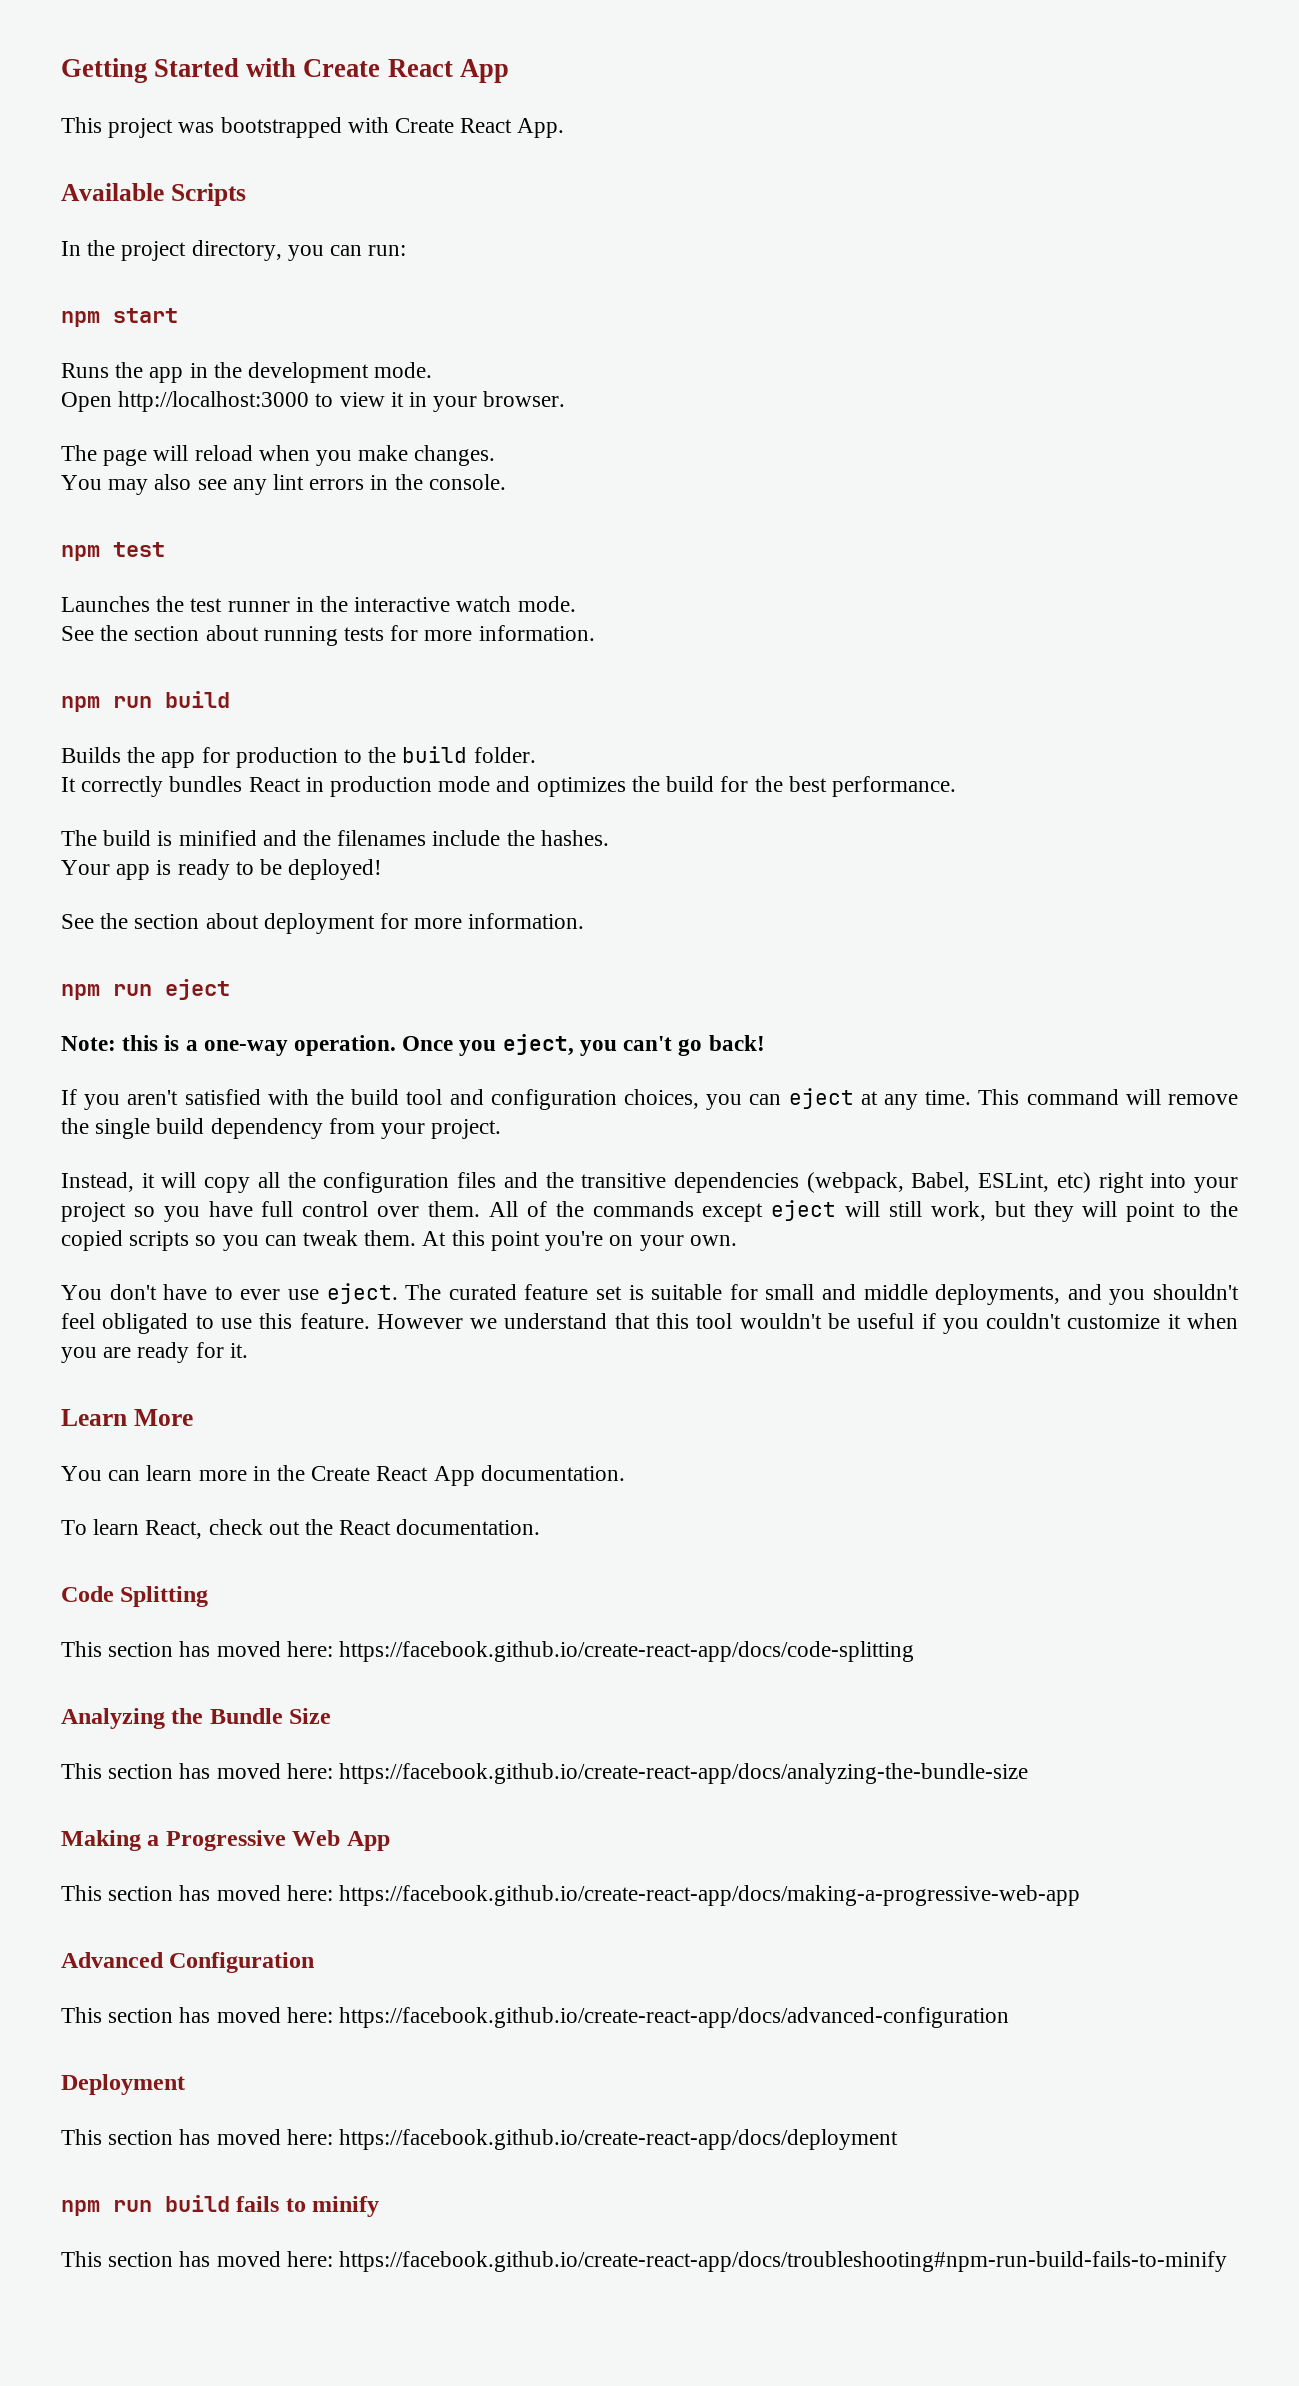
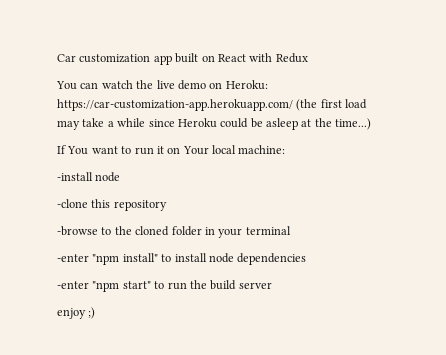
[61,58,509,83] [61,117,565,138] [61,183,246,206] [61,240,407,261] [61,308,178,327] [61,362,433,383] [61,391,566,412] [61,445,496,466] [61,474,506,495] [61,542,165,561] [61,596,576,612] [61,625,595,646] [61,691,230,712] [61,746,536,768] [61,776,956,797] [61,830,609,846] [61,859,383,880] [61,913,585,934] [61,979,230,1000] [61,1034,765,1056] [61,1088,1239,1110] [61,1118,502,1139] [61,1172,1238,1193] [61,1200,1238,1222] [61,1230,737,1251] [61,1283,1239,1305] [61,1313,1238,1334] [61,1342,248,1363] [61,1409,193,1426] [61,1465,625,1486] [61,1519,541,1539] [61,1586,209,1607] [61,1641,915,1662] [61,1708,332,1729] [61,1763,1029,1784] [61,1830,390,1851] [61,1885,1081,1906] [61,1952,315,1973] [61,2007,1010,2028] [61,2074,185,2095] [61,2129,899,2150] [61,2195,380,2217] [61,2251,1228,2272] Getting Started with Create React App // This project was bootstrapped with Create React App. // Available Scripts // In the project directory, you can run: // npm start // Runs the app in the development mode. // Open http://localhost:3000 to view it in your browser. // The page will reload when you make changes. // You may also see any lint errors in the console. // npm test // Launches the test runner in the interactive watch mode. // See the section about running tests for more information. // npm run build // Builds the app for production to the build folder. // It correctly bundles React in production mode and optimizes the build for the best performance. // The build is minified and the filenames include the hashes. // Your app is ready to be deployed! // See the section about deployment for more information. // npm run eject // Note: this is a one-way operation. Once you eject, you can't go back! // If you aren't satisfied with the build tool and configuration choices, you can eject at any time. This command will remove the single build dependency from your project. // Instead, it will copy all the configuration files and the transitive dependencies (webpack, Babel, ESLint, etc) right into your project so you have full control over them. All of the commands except eject will still work, but they will point to the copied scripts so you can tweak them. At this point you're on your own. // You don't have to ever use eject. The curated feature set is suitable for small and middle deployments, and you shouldn't feel obligated to use this feature. However we understand that this tool wouldn't be useful if you couldn't customize it when you are ready for it. // Learn More // You can learn more in the Create React App documentation. // To learn React, check out the React documentation. // Code Splitting // This section has moved here: https://facebook.github.io/create-react-app/docs/code-splitting // Analyzing the Bundle Size // This section has moved here: https://facebook.github.io/create-react-app/docs/analyzing-the-bundle-size // Making a Progressive Web App // This section has moved here: https://facebook.github.io/create-react-app/docs/making-a-progressive-web-app // Advanced Configuration // This section has moved here: https://facebook.github.io/create-react-app/docs/advanced-configuration // Deployment // This section has moved here: https://facebook.github.io/create-react-app/docs/deployment // npm run build fails to minify // This section has moved here: https://facebook.github.io/create-react-app/docs/troubleshooting#npm-run-build-fails-to-minify -> [57,53,308,65] [56,80,268,90] [57,99,368,111] [57,118,372,130] [57,145,286,155] [57,172,121,182] [57,199,167,211] [57,226,291,238] [57,253,307,265] [57,280,272,292] [57,307,96,319] Car customization app built on React with Redux // You can watch the live demo on Heroku: https://car-customization-app.herokuapp.com/ (the first load may take a while since Heroku could be asleep at the time...) // If You want to run it on Your local machine: // -install node // -clone this repository // -browse to the cloned folder in your terminal // -enter "npm install" to install node dependencies // -enter "npm start" to run the build server // enjoy ;)

